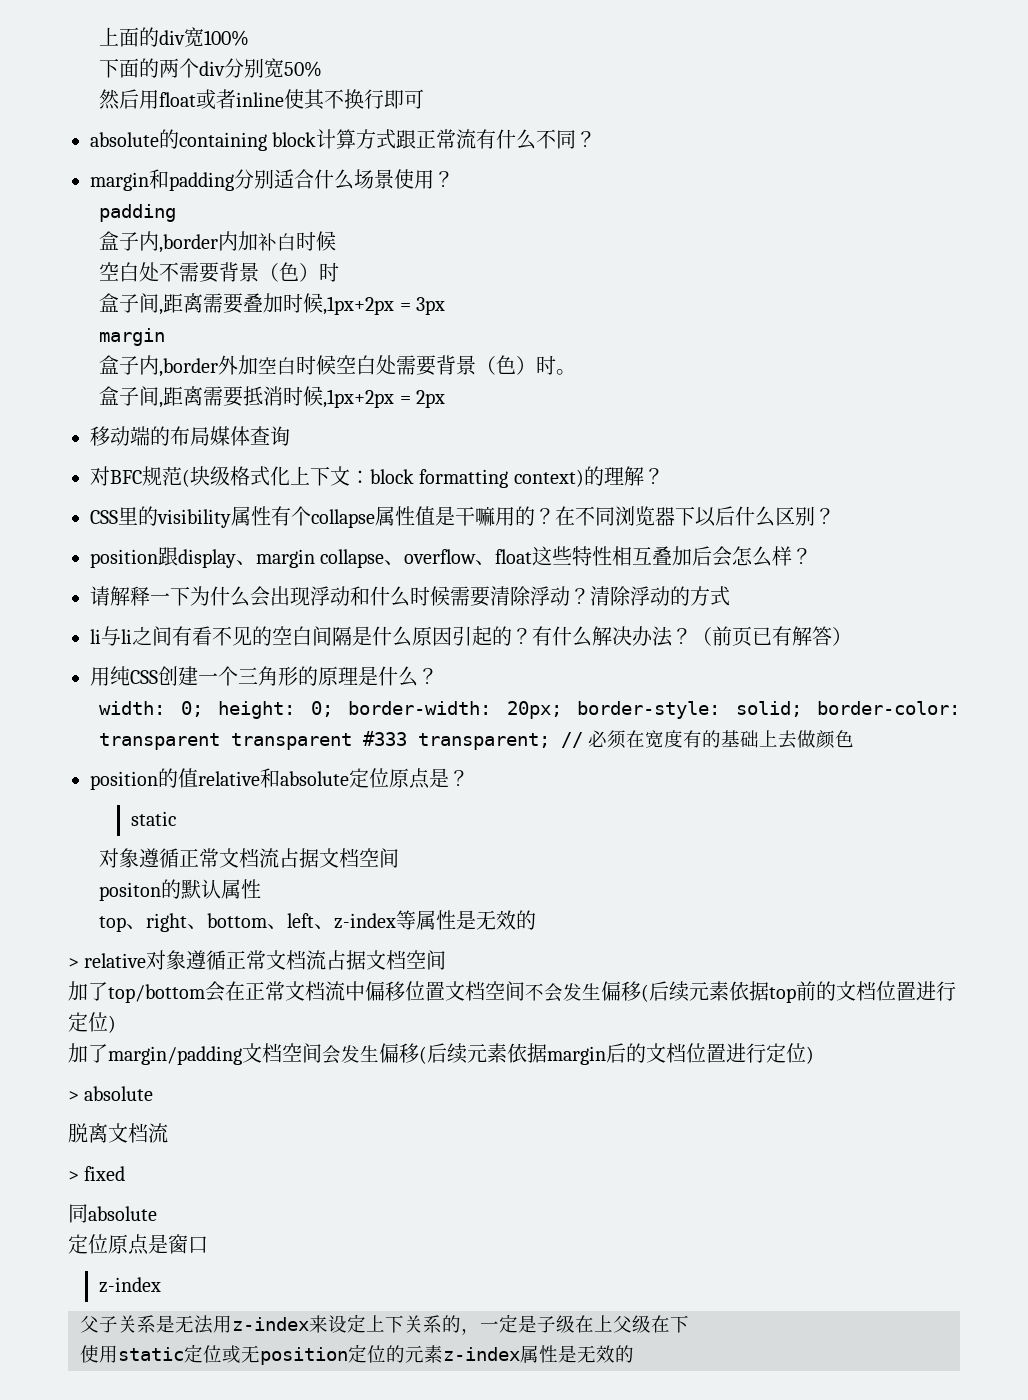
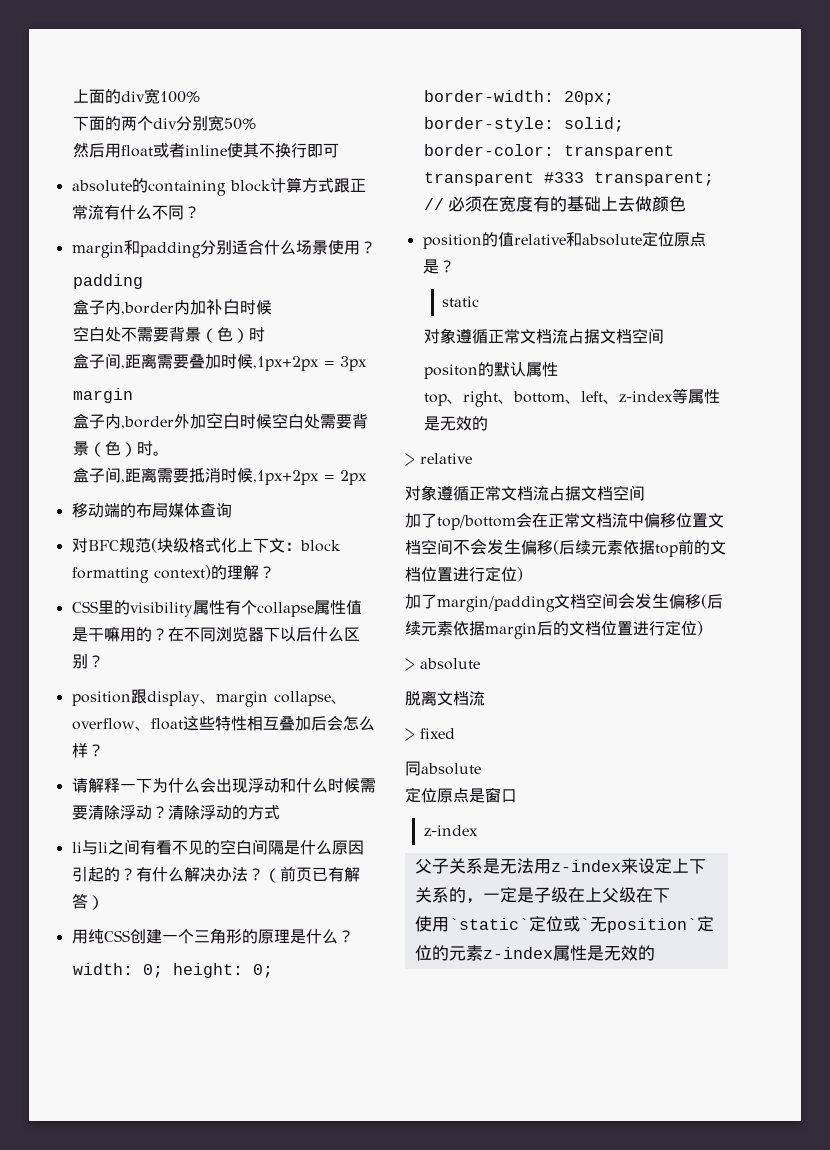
(147, 960) none -> (472, 458) //
[118,1344,348,1365] static定位或无position -> [448,916,697,933] `static`定位或`无position`

